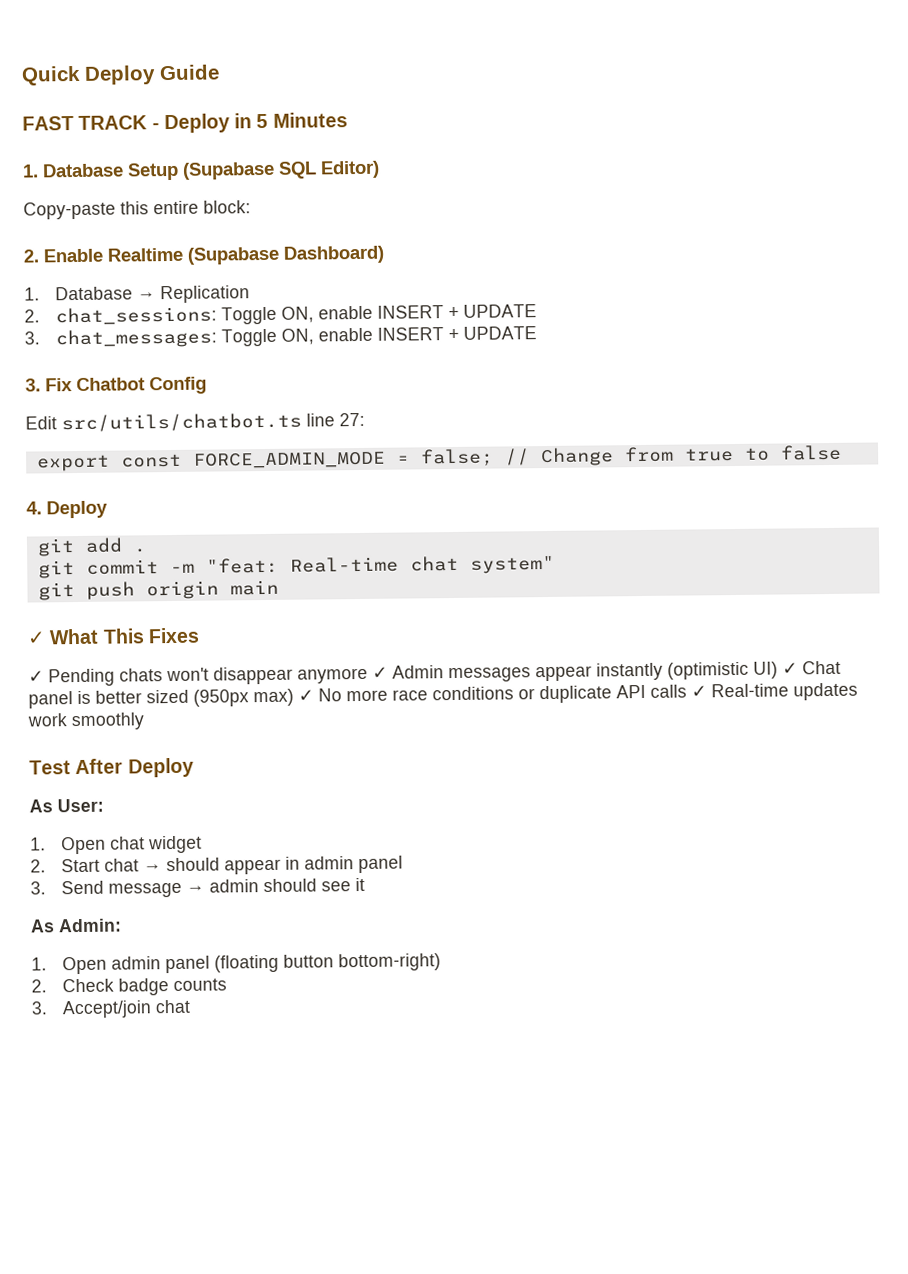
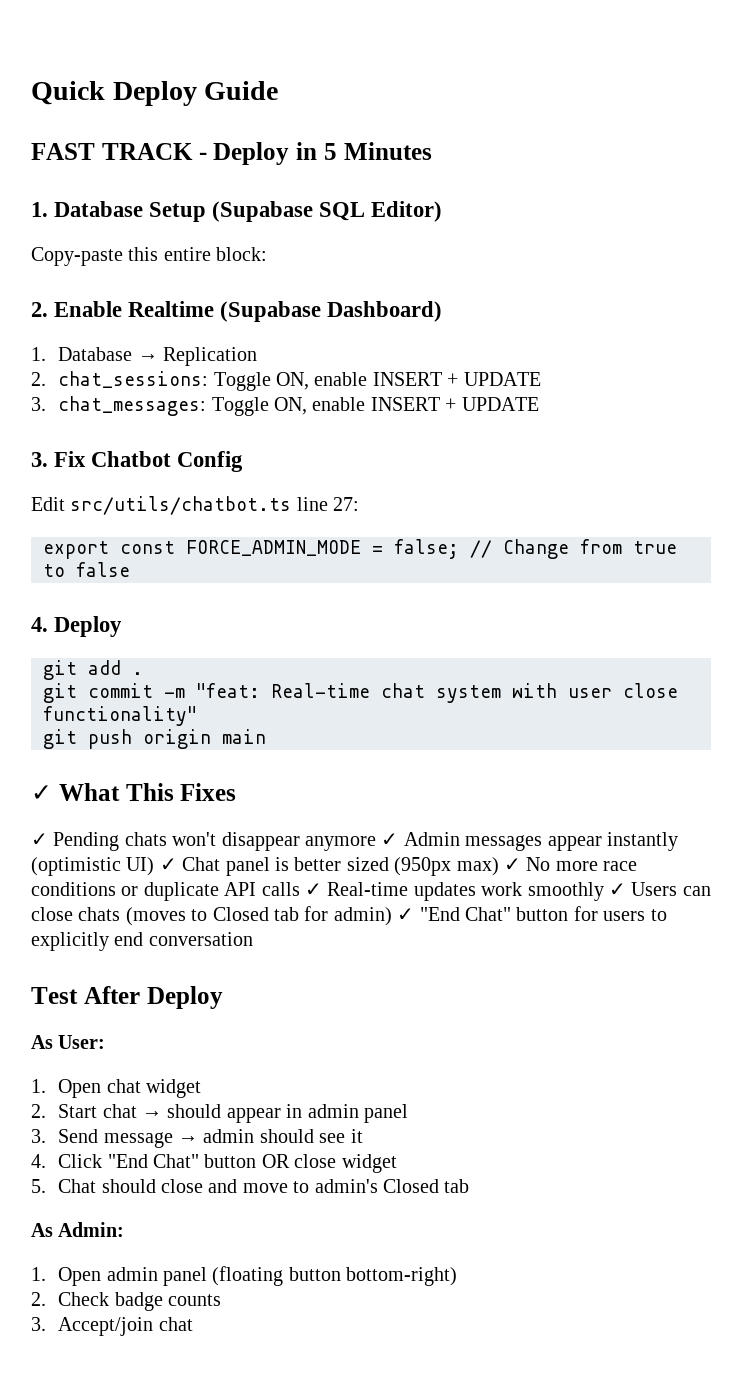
[469,555,555,574] system" -> [436,683,678,703] [43,706,197,726] system with user close functionality"
(144, 721) none -> [608,882,711,896] [31,906,667,926] [31,932,253,951] ✓ Users can close chats (moves to Closed tab for admin) ✓ "End Chat" button for users to explicitly end conversation
(365, 884) none -> [31,1154,397,1173] [31,1179,470,1193] // 4. Click "End Chat" button OR close widget // 5. Chat should close and move to admin's Closed tab

